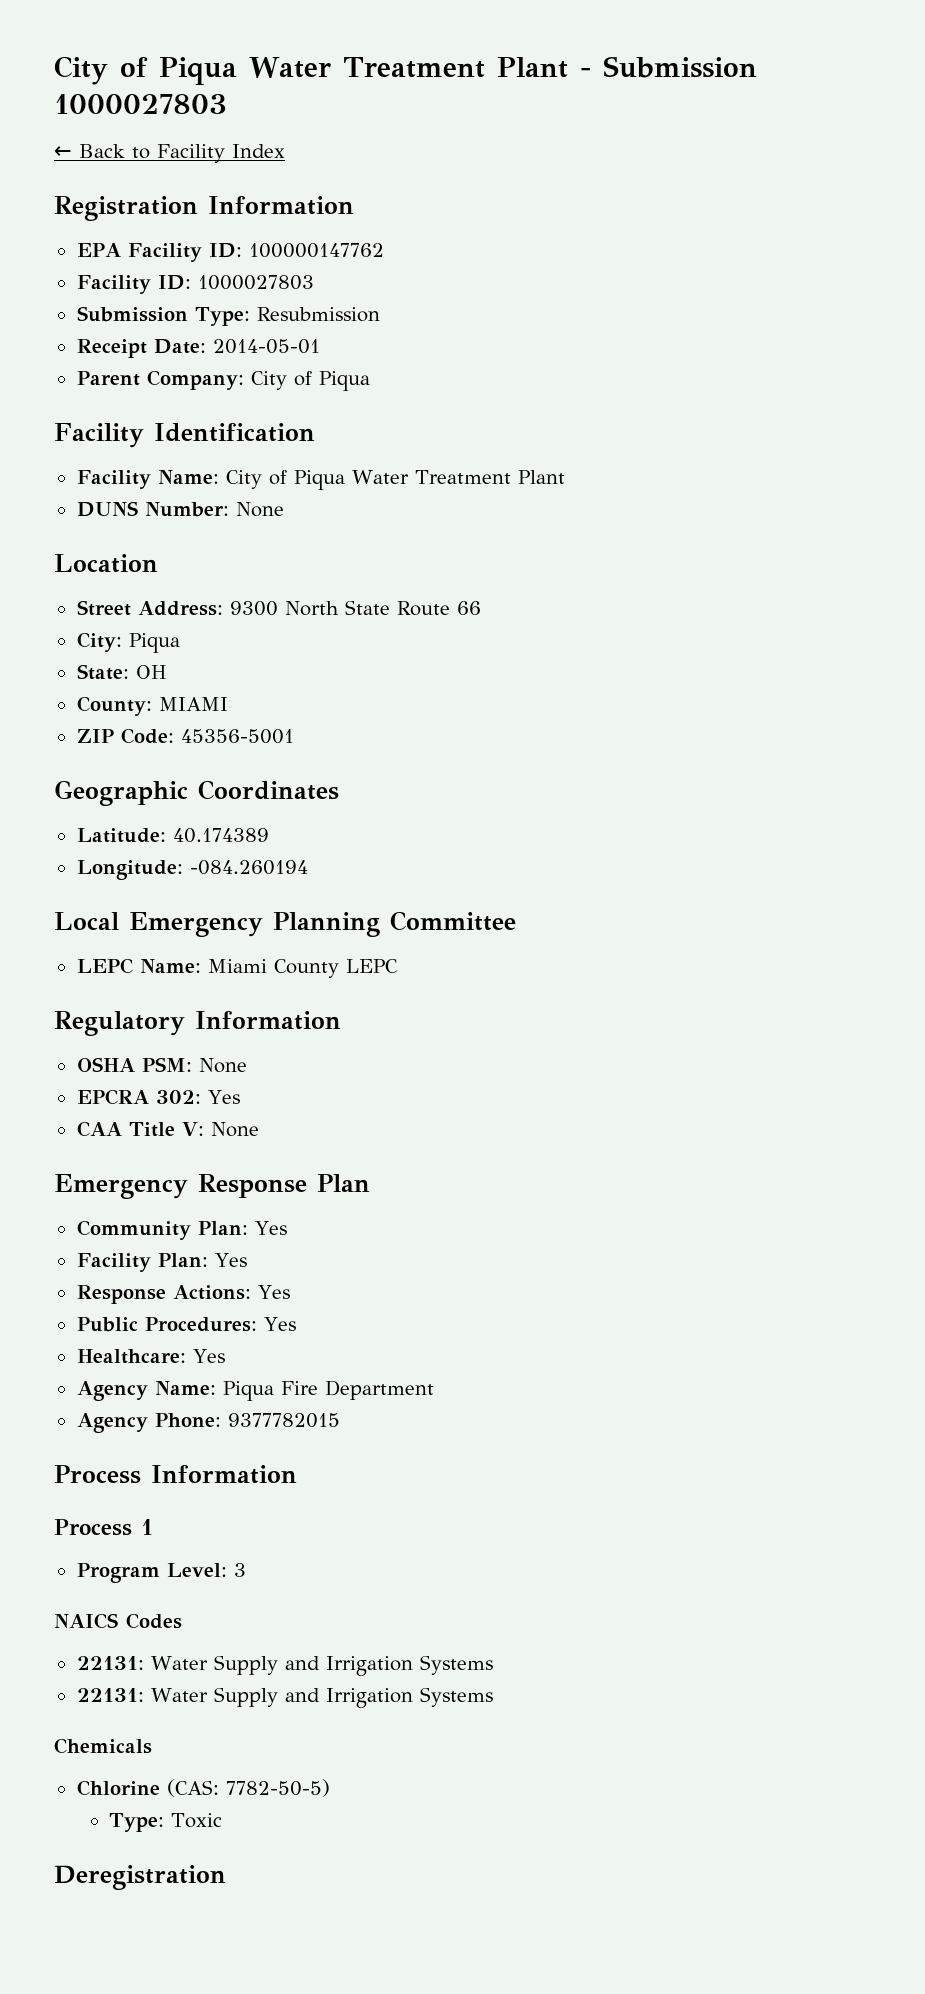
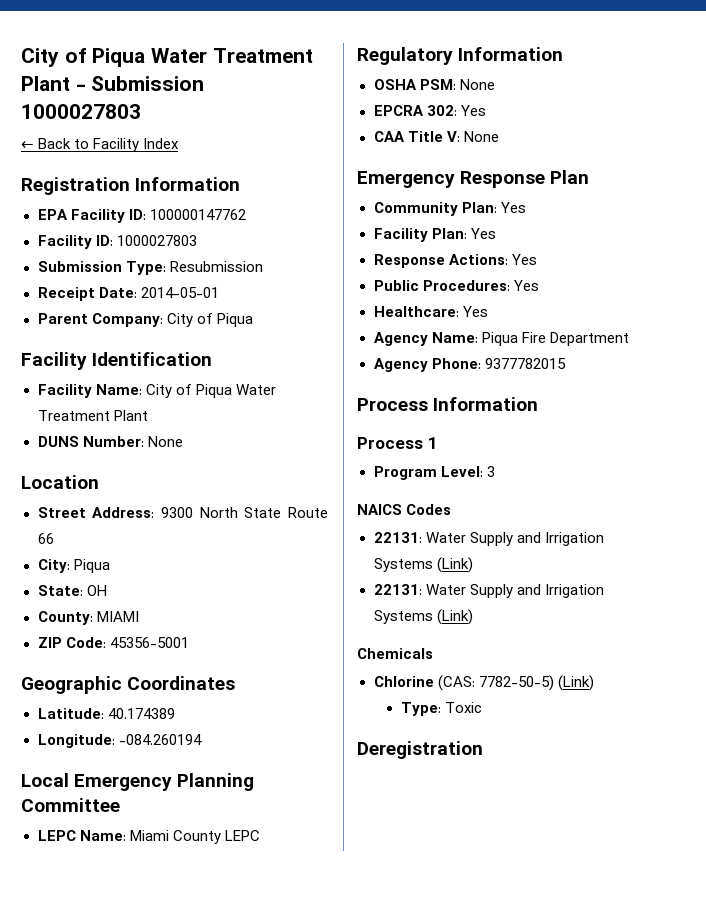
[76,1687,493,1708] // 22131: Water Supply and Irrigation Systems -> [436,557,473,573] [373,584,604,598] [373,609,473,625] (Link) // 22131: Water Supply and Irrigation Systems (Link)
(330, 1788) none -> [557,675,594,691] (Link)

